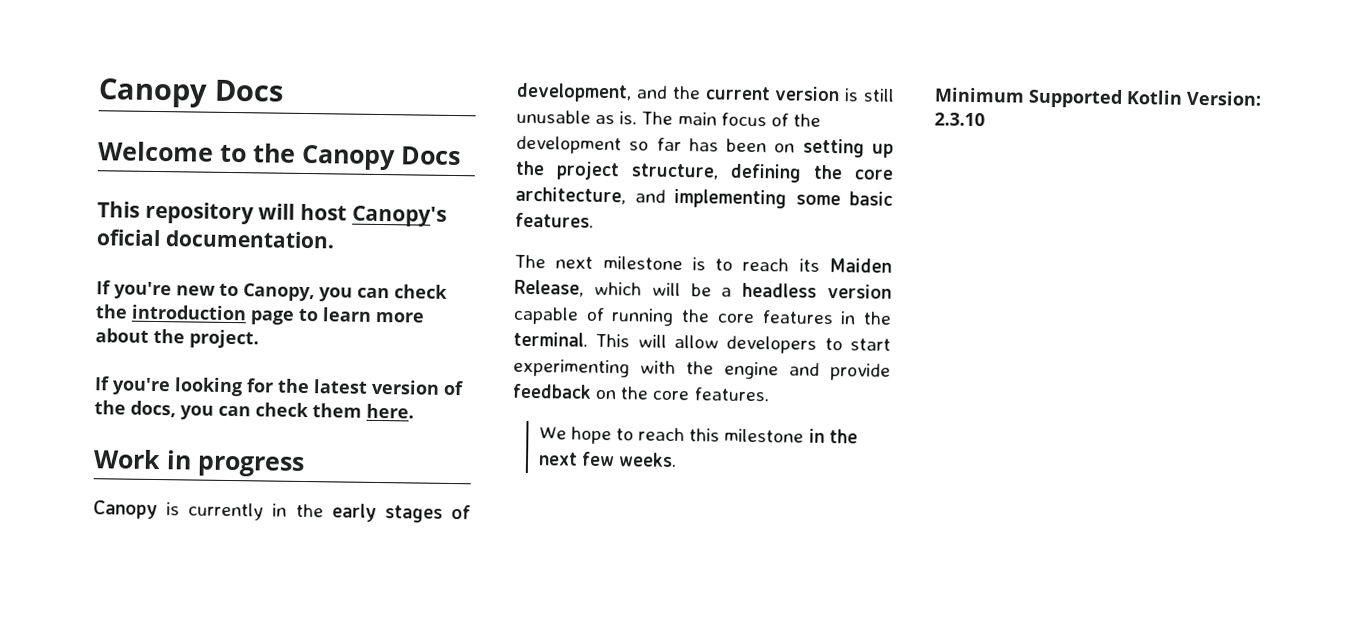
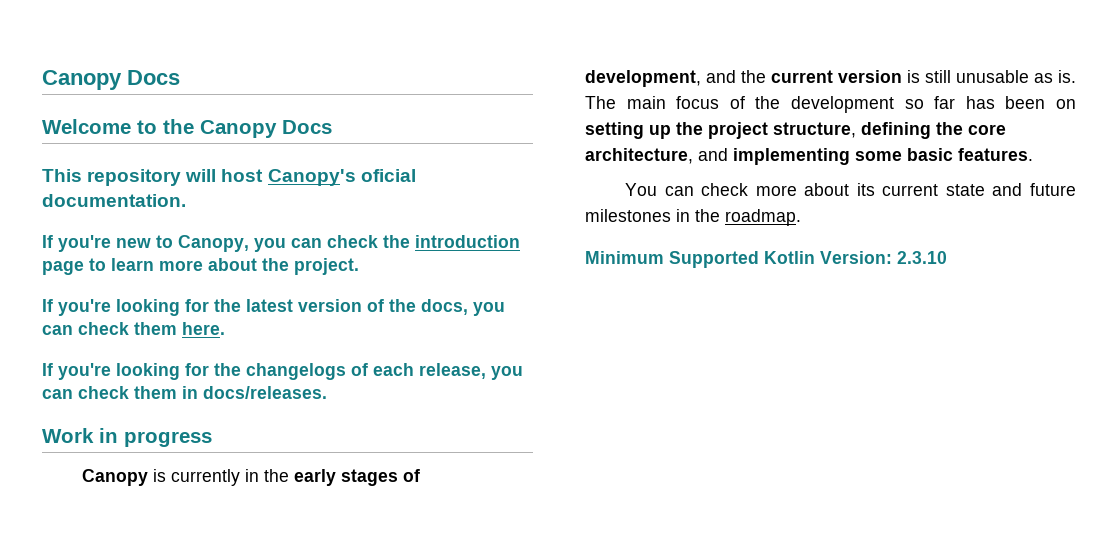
(414, 411) none -> [42,363,523,380] [42,386,327,399] // If you're looking for the changelogs of each release, you can check them in docs/releases.
[514,254,892,273] [514,279,892,299] [513,306,892,326] [513,331,891,354] [513,358,891,381] [512,383,770,402] [538,426,858,445] [537,451,678,468] The next milestone is to reach its Maiden Release, which will be a headless version capable of running the core features in the terminal. This will allow developers to start experimenting with the engine and provide feedback on the core features. // We hope to reach this milestone in the next few weeks. -> [625,183,1076,196] [585,209,801,226] You can check more about its current state and future milestones in the roadmap.

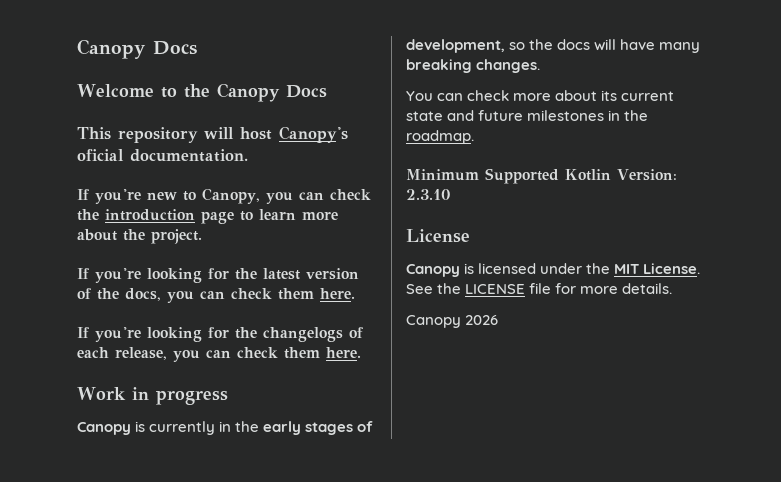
[182,386,327,399] in docs/releases. -> [326,347,361,358] here.
[706,70,1076,83] [585,96,1076,113] [585,122,1006,139] [585,148,1033,165] and the current version is still unusable as is. The main focus of the development so far has been on setting up the project structure, defining the core architecture, and implementing some basic features. -> [509,39,701,53] [406,59,541,73] so the docs will have many breaking changes.
(947, 257) none -> [406,229,470,243] [406,263,701,277] [406,283,673,294] [406,315,499,328] // License // Canopy is licensed under the MIT License. See the LICENSE file for more details. // Canopy 2026

